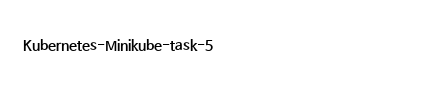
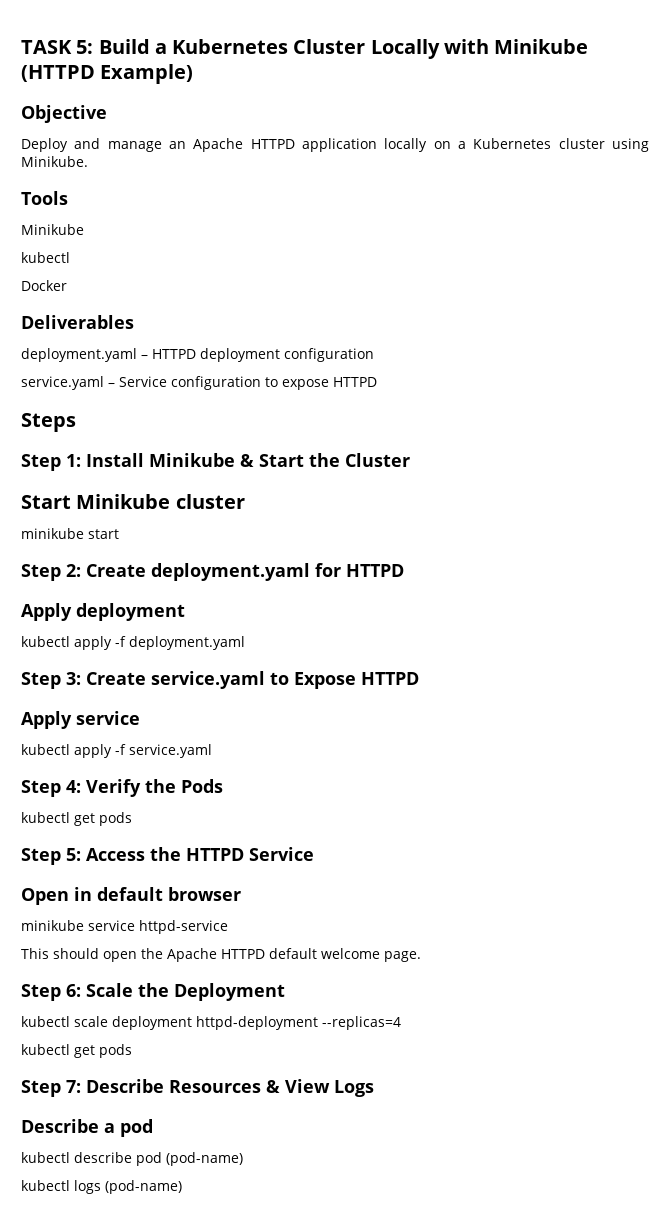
[23,39,213,51] Kubernetes-Minikube-task-5 -> [21,39,589,59] [21,64,194,84] [21,105,107,123] [21,138,649,152] [21,156,88,167] [21,191,68,205] [21,224,84,235] [21,252,70,263] [21,280,67,291] [21,315,134,329] [21,348,374,362] [21,376,377,390] [21,413,76,432] [21,453,410,471] [21,494,245,509] [21,528,119,539] [21,563,404,581] [21,603,185,621] [21,636,245,650] [21,671,419,689] [21,711,140,729] [21,744,212,758] [21,779,223,797] [21,812,132,826] [21,847,314,865] [21,887,241,905] [21,920,228,934] [21,948,421,962] [21,983,285,1001] [21,1016,401,1030] [21,1044,132,1058] [21,1079,374,1097] [21,1119,153,1137] [21,1152,243,1166] [21,1180,182,1194] TASK 5: Build a Kubernetes Cluster Locally with Minikube (HTTPD Example) // Objective // Deploy and manage an Apache HTTPD application locally on a Kubernetes cluster using Minikube. // Tools // Minikube // kubectl // Docker // Deliverables // deployment.yaml – HTTPD deployment configuration // service.yaml – Service configuration to expose HTTPD // Steps // Step 1: Install Minikube & Start the Cluster // Start Minikube cluster // minikube start // Step 2: Create deployment.yaml for HTTPD // Apply deployment // kubectl apply -f deployment.yaml // Step 3: Create service.yaml to Expose HTTPD // Apply service // kubectl apply -f service.yaml // Step 4: Verify the Pods // kubectl get pods // Step 5: Access the HTTPD Service // Open in default browser // minikube service httpd-service // This should open the Apache HTTPD default welcome page. // Step 6: Scale the Deployment // kubectl scale deployment httpd-deployment --replicas=4 // kubectl get pods // Step 7: Describe Resources & View Logs // Describe a pod // kubectl describe pod (pod-name) // kubectl logs (pod-name)

